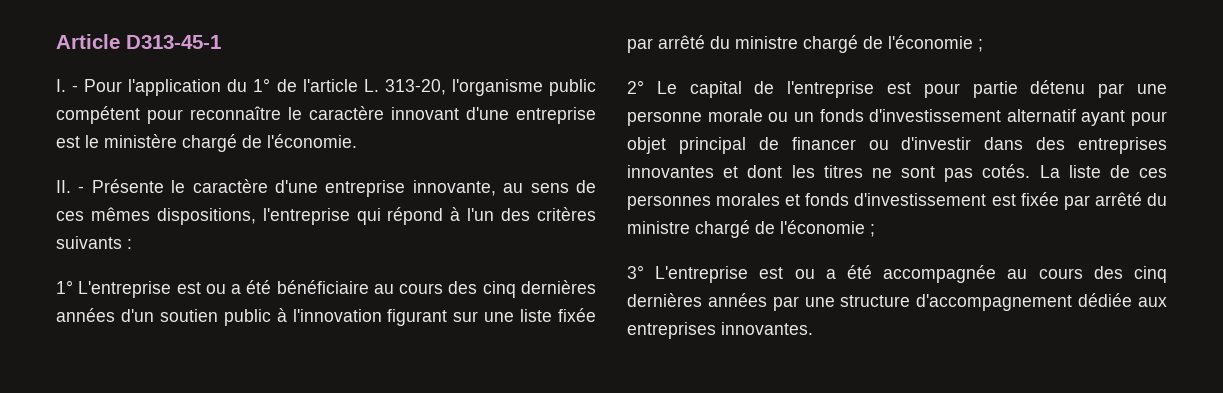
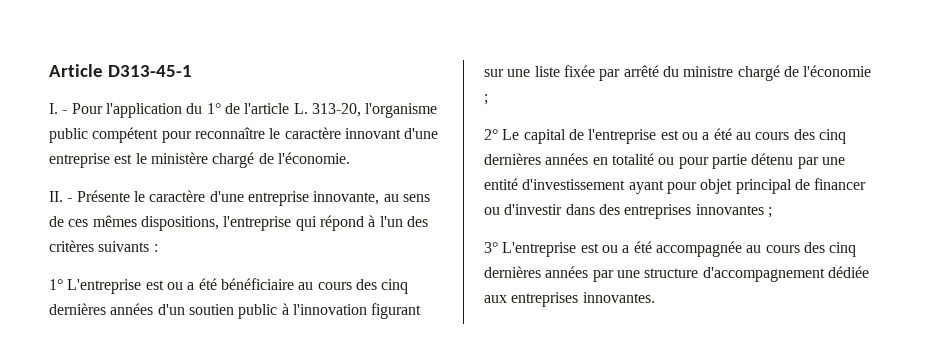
(911, 88) none -> [681,128,846,144] [484,153,675,165] ou a été au cours des cinq dernières années en totalité ou
[627,109,1076,126] personne morale ou un fonds d'investissement alternatif -> [484,178,626,190] entité d'investissement
[723,164,1167,182] [627,192,1167,210] [627,220,865,238] et dont les titres ne sont pas cotés. La liste de ces personnes morales et fonds d'investissement est fixée par arrêté du ministre chargé de l'économie -> (764, 209) none

